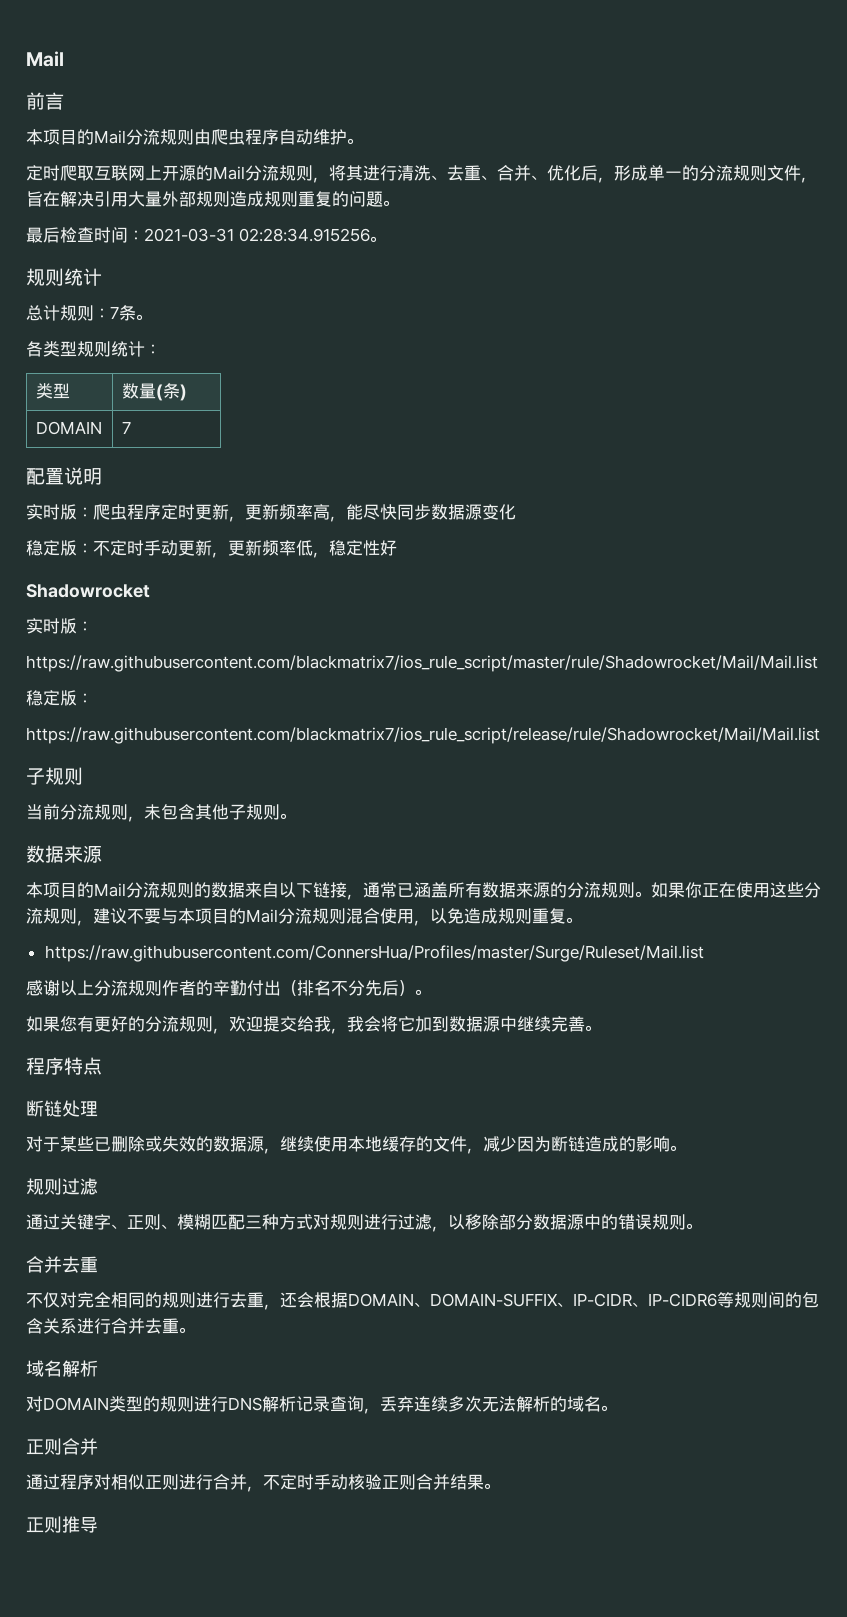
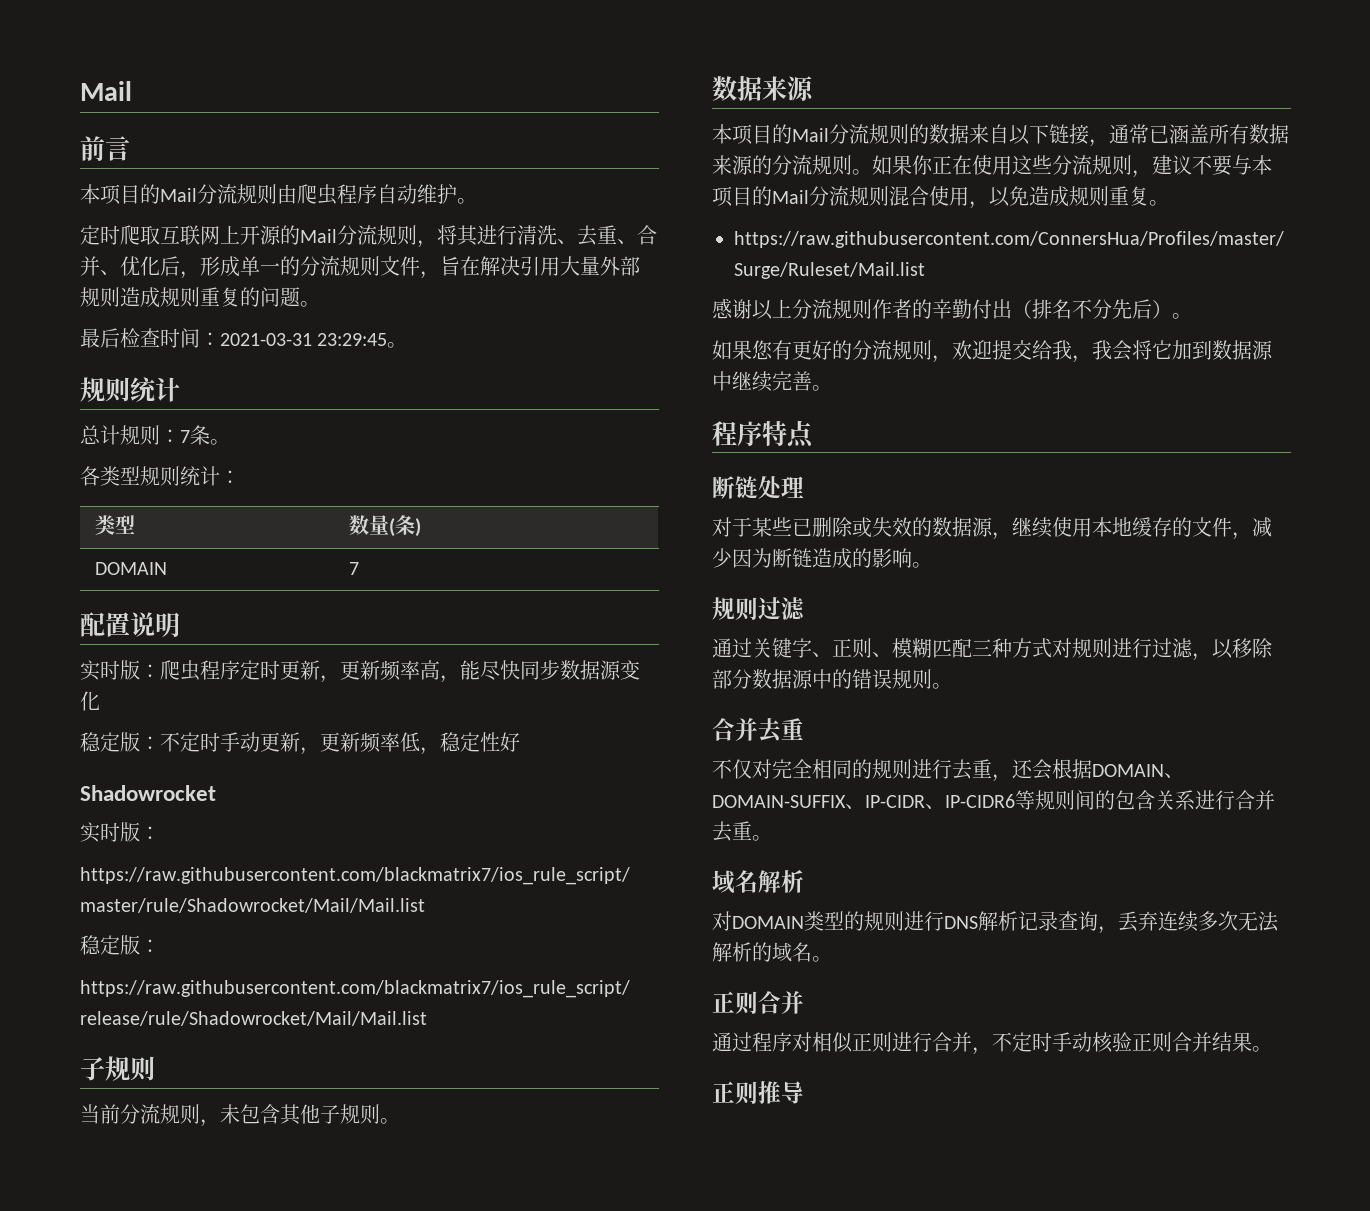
[238,228,370,242] 02:28:34.915256 -> [317,333,388,346] 23:29:45

